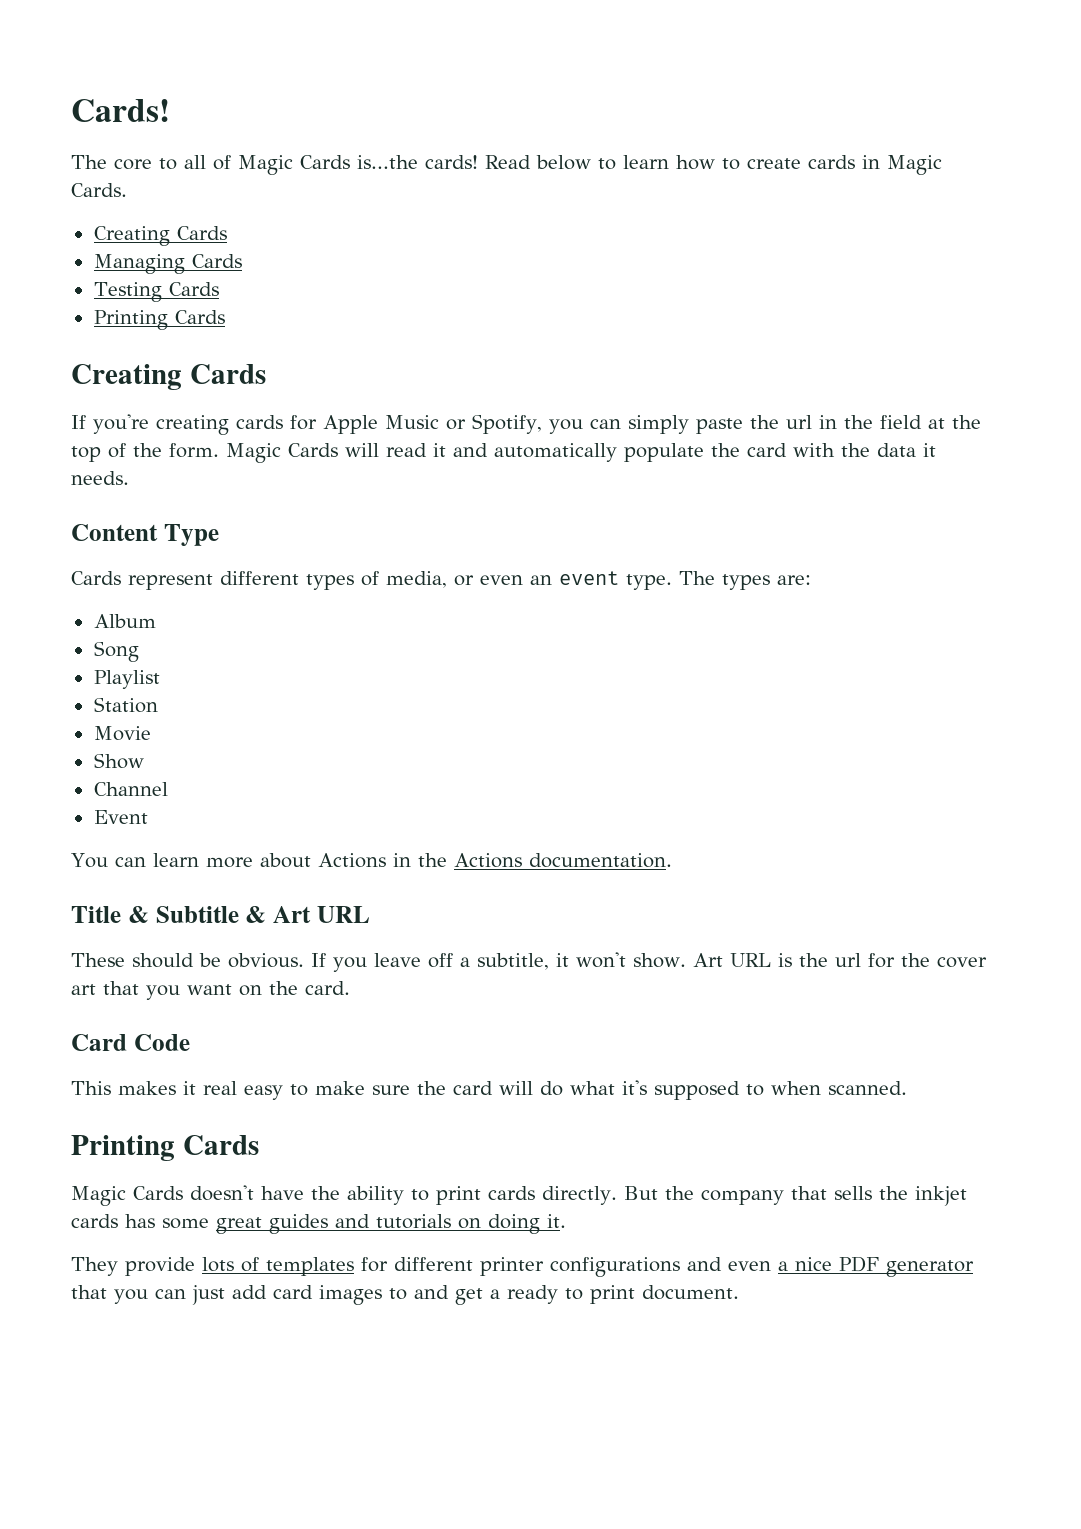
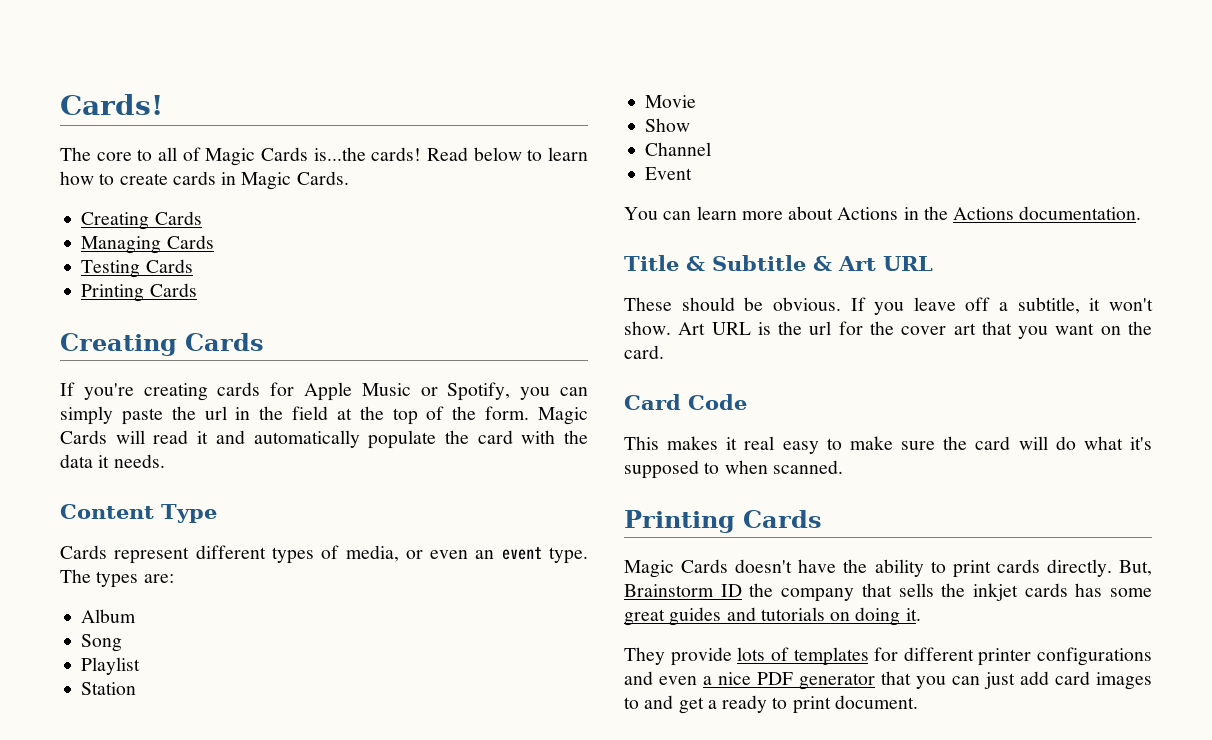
[623,1186,658,1200] But -> [1119,560,1152,576] [624,584,742,597] But, Brainstorm ID

